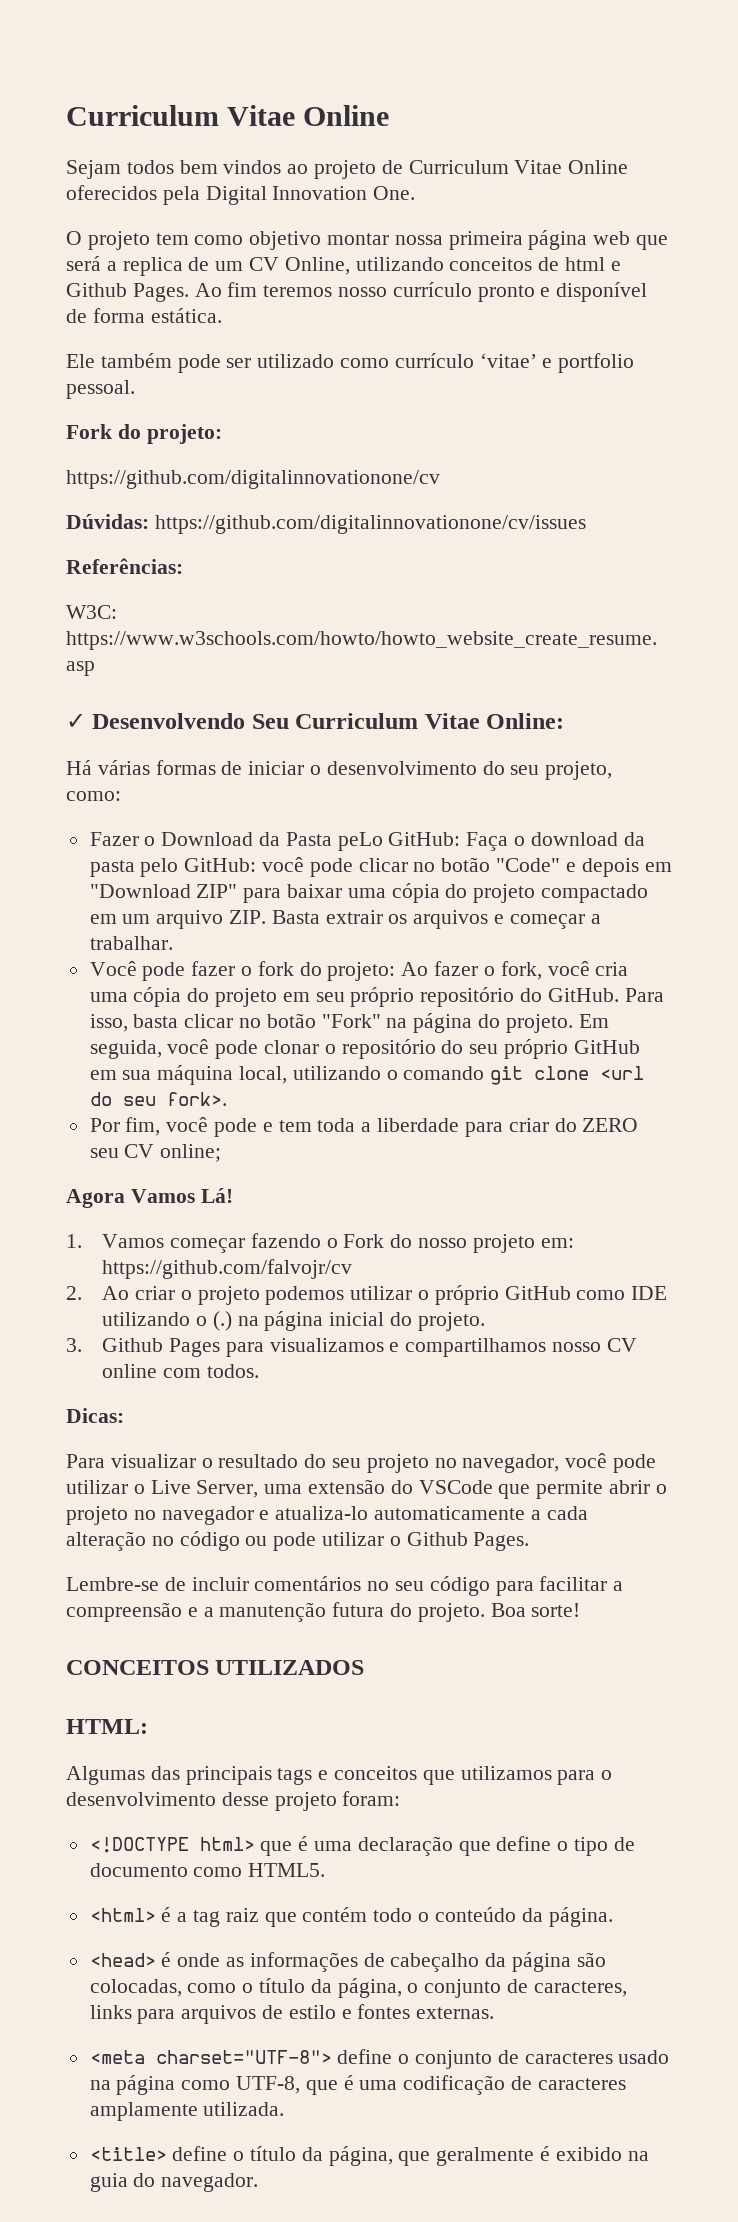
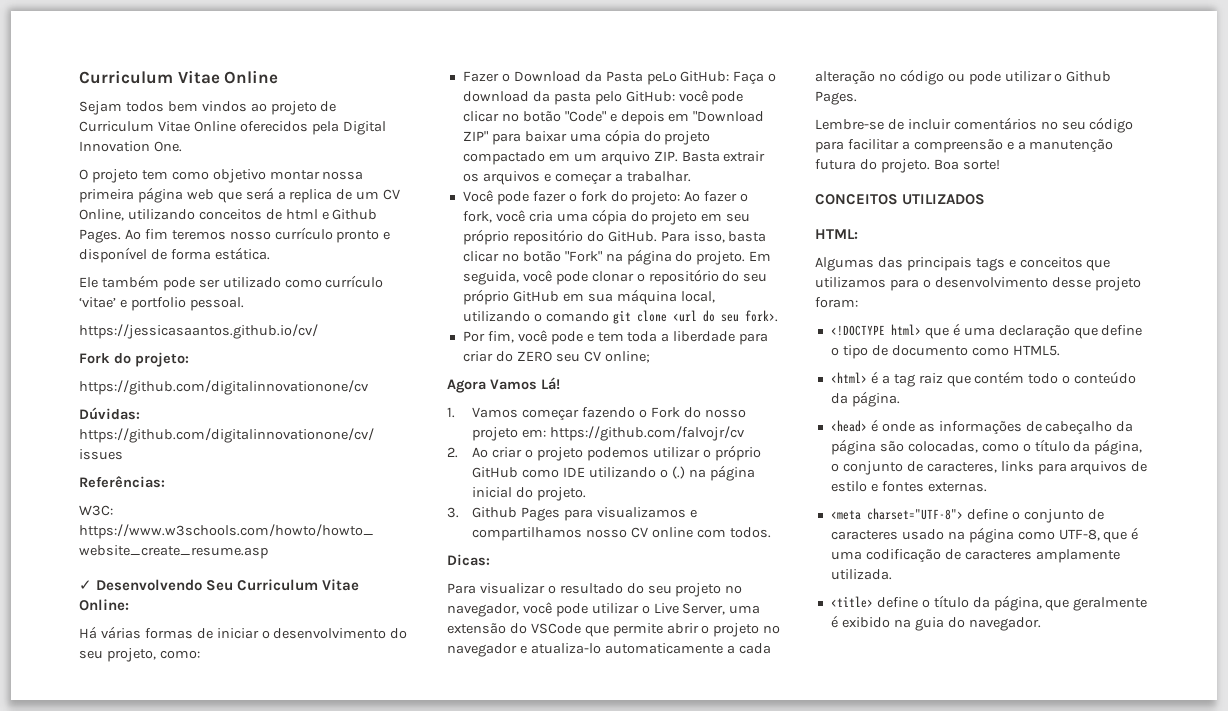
(135, 389) none -> [79,324,318,339] // https://jessicasaantos.github.io/cv/

